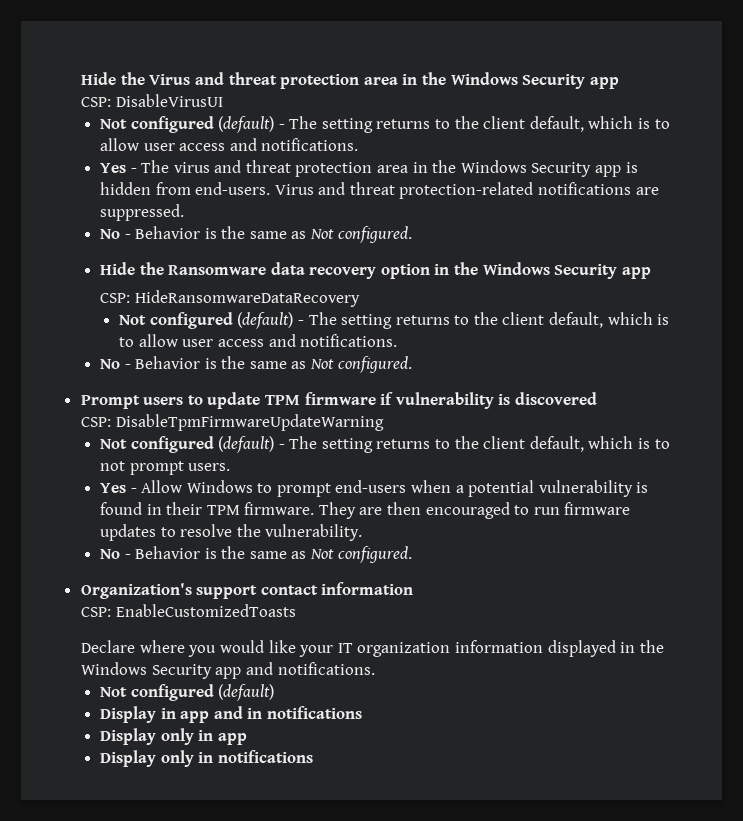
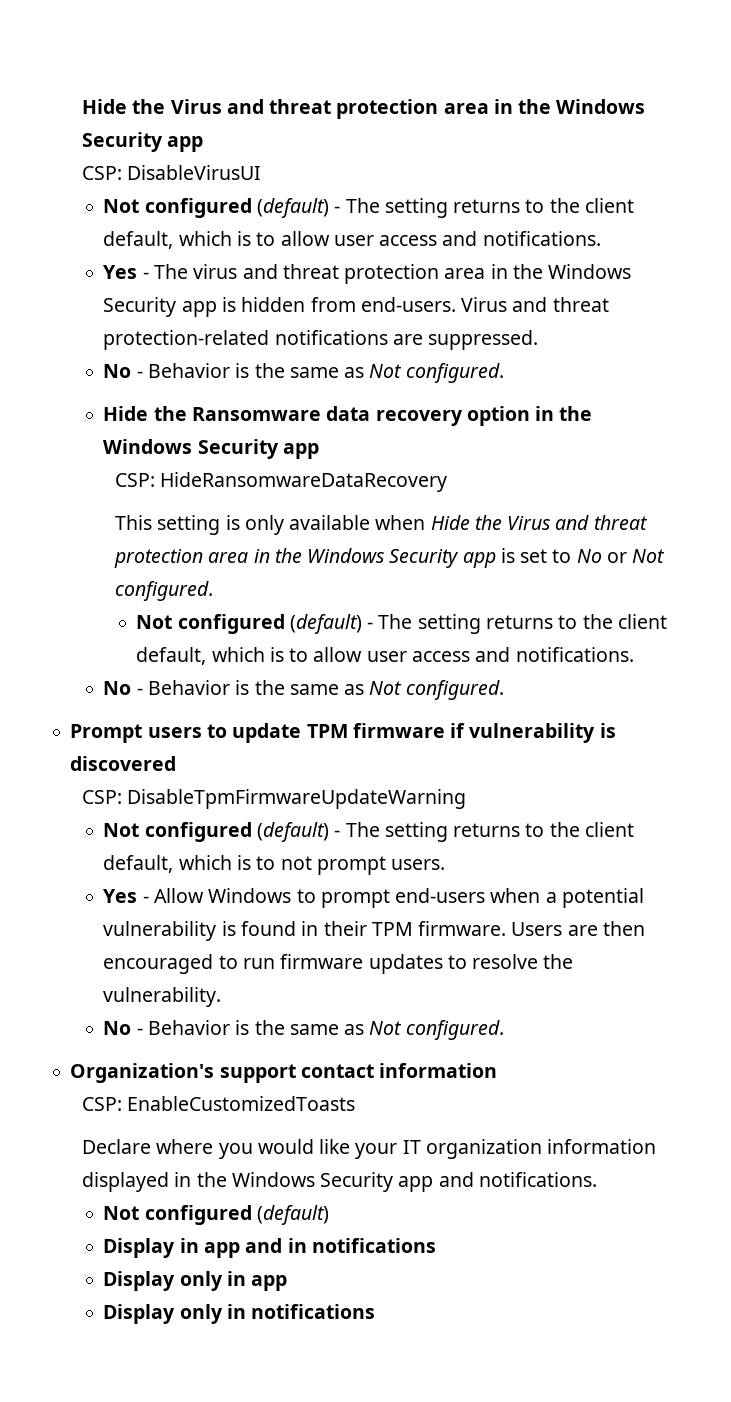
(361, 298) none -> [114,515,648,535] [113,548,666,568] [114,581,213,601] // This setting is only available when Hide the Virus and threat protection area in the Windows Security app is set to No or Not configured.
[318,502,356,519] They -> [511,922,563,936] Users

